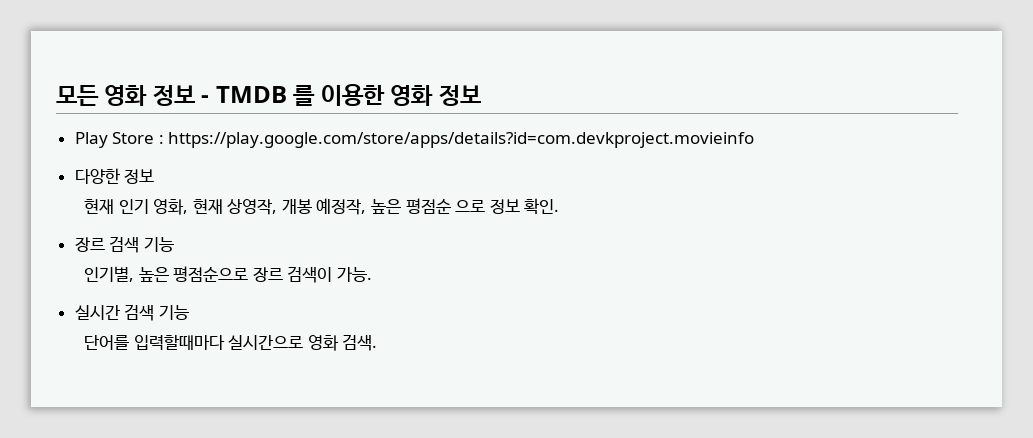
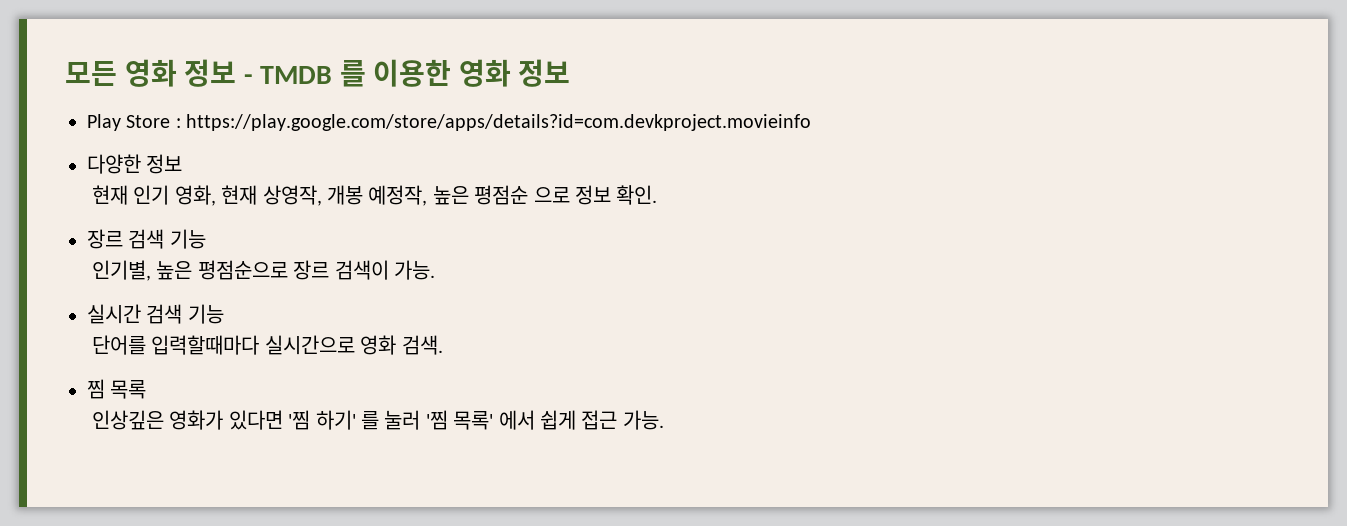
(378, 342) none -> [87,379,147,399] [91,410,664,430] // 찜 목록 // 인상깊은 영화가 있다면 '찜 하기' 를 눌러 '찜 목록' 에서 쉽게 접근 가능.

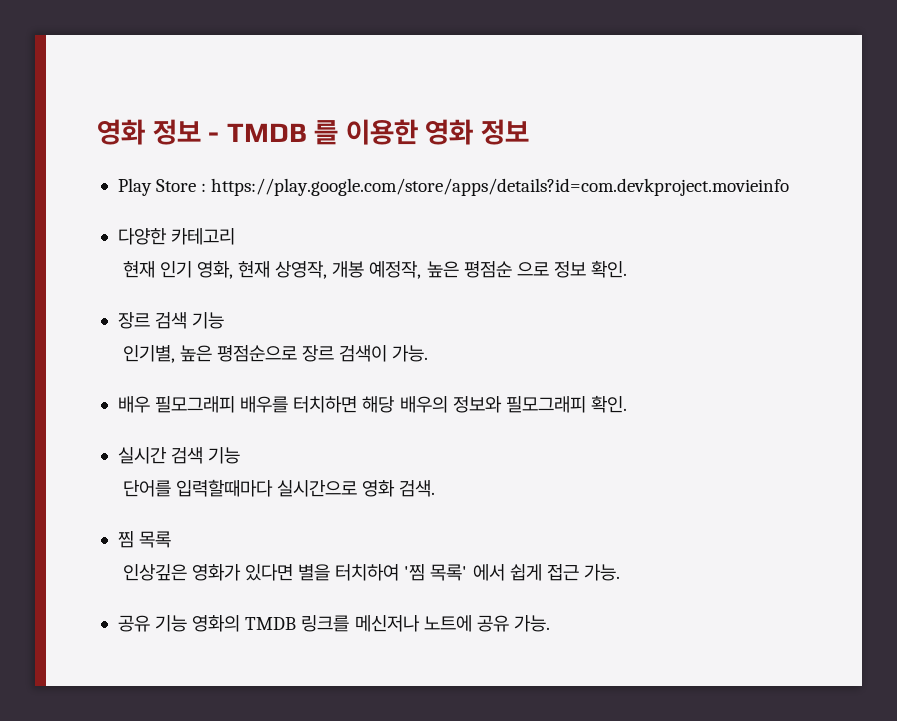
[65,61,117,86] 모든 -> (97, 132) none
[146,154,183,174] 정보 -> [171,228,236,245] 카테고리
(435, 270) none -> [117,395,627,413] // 배우 필모그래피 배우를 터치하면 해당 배우의 정보와 필모그래피 확인.
[288,410,421,430] '찜 하기' 를 눌러 -> [298,564,400,581] 별을 터치하여
(664, 420) none -> [117,615,550,632] // 공유 기능 영화의 TMDB 링크를 메신저나 노트에 공유 가능.

